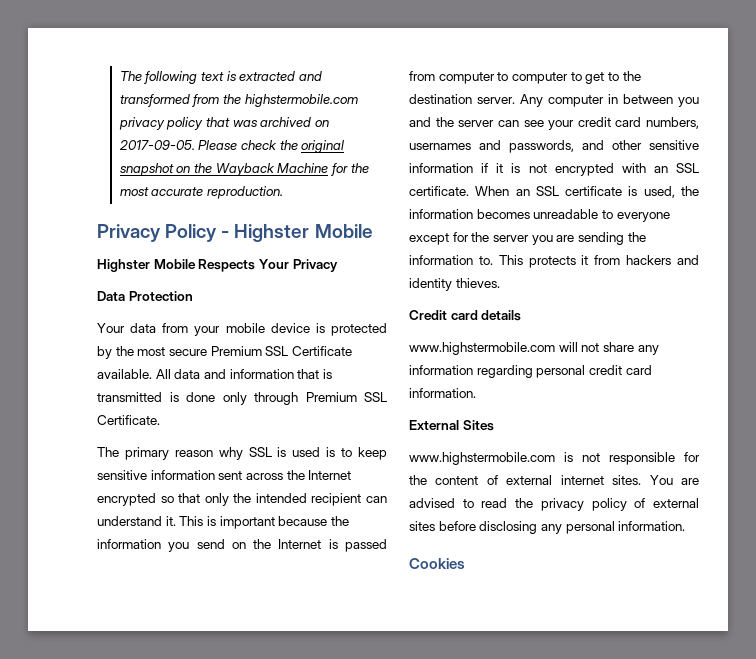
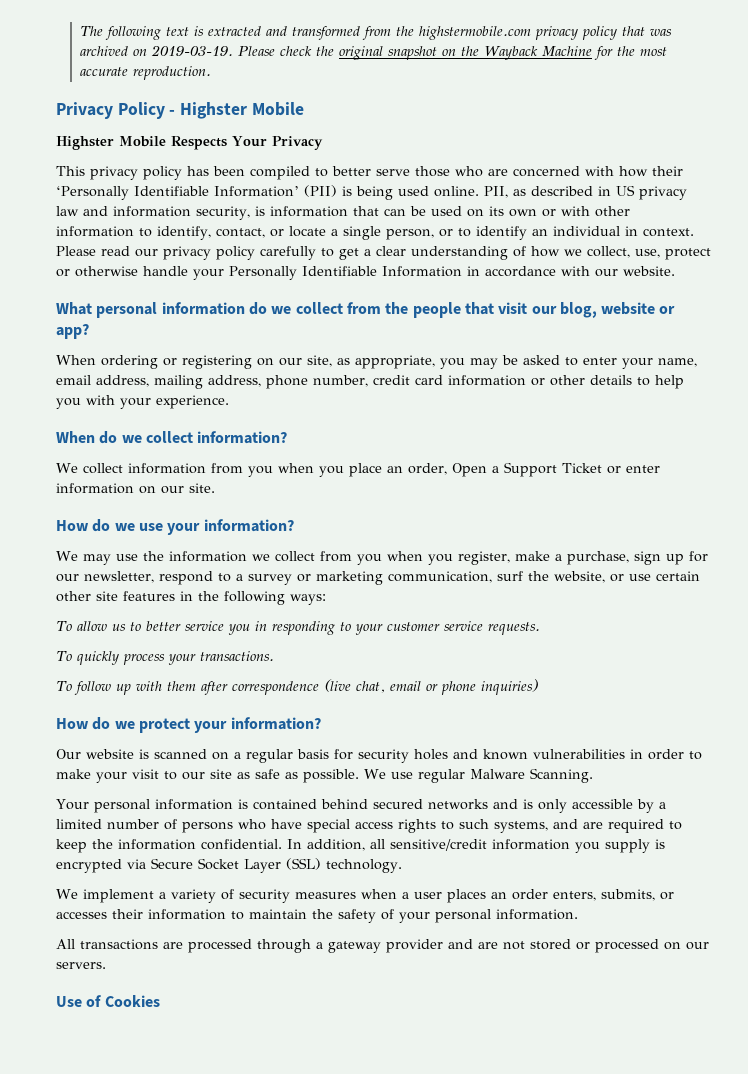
[118,140,195,150] 2017-09-05. -> [150,45,233,56] 2019-03-19.
[97,291,193,301] [97,323,387,336] [97,346,352,359] [97,369,332,379] [97,392,387,405] [97,415,160,425] [97,447,387,460] [97,470,352,480] [97,493,387,506] [97,516,349,529] [97,539,387,552] [409,71,641,84] [409,94,699,107] [409,117,699,130] [409,140,699,153] [409,163,699,176] [409,186,699,198] [409,209,670,222] [409,232,646,245] [409,255,699,268] [409,278,500,291] [409,310,522,321] [409,342,659,355] [409,365,652,378] [409,388,476,398] [409,420,494,431] [409,452,700,465] [409,475,699,485] [409,498,699,511] [409,521,686,534] Data Protection // Your data from your mobile device is protected by the most secure Premium SSL Certificate available. All data and information that is transmitted is done only through Premium SSL Certificate. // The primary reason why SSL is used is to keep sensitive information sent across the Internet encrypted so that only the intended recipient can understand it. This is important because the information you send on the Internet is passed from computer to computer to get to the destination server. Any computer in between you and the server can see your credit card numbers, usernames and passwords, and other sensitive information if it is not encrypted with an SSL certificate. When an SSL certificate is used, the information becomes unreadable to everyone except for the server you are sending the information to. This protects it from hackers and identity thieves. // Credit card details // www.highstermobile.com will not share any information regarding personal credit card information. // External Sites // www.highstermobile.com is not responsible for the content of external internet sites. You are advised to read the privacy policy of external sites before disclosing any personal information. // -> [56,166,683,180] [56,185,687,200] [56,206,630,220] [56,226,694,240] [56,246,711,260] [56,266,675,280] [56,302,676,318] [56,324,89,339] [56,355,697,369] [56,375,684,389] [56,395,229,409] [56,431,288,444] [56,462,660,477] [56,483,215,494] [56,519,294,535] [56,551,708,565] [56,571,700,585] [56,591,326,605] [56,621,540,635] [56,651,274,665] [56,679,538,695] [56,717,321,733] [56,749,702,763] [56,768,593,783] [56,799,666,813] [56,819,682,833] [56,839,665,853] [56,858,402,873] [56,889,674,903] [56,909,578,923] [56,939,709,953] [56,962,106,969] [56,995,102,1007] This privacy policy has been compiled to better serve those who are concerned with how their ‘Personally Identifiable Information’ (PII) is being used online. PII, as described in US privacy law and information security, is information that can be used on its own or with other information to identify, contact, or locate a single person, or to identify an individual in context. Please read our privacy policy carefully to get a clear understanding of how we collect, use, protect or otherwise handle your Personally Identifiable Information in accordance with our website. // What personal information do we collect from the people that visit our blog, website or app? // When ordering or registering on our site, as appropriate, you may be asked to enter your name, email address, mailing address, phone number, credit card information or other details to help you with your experience. // When do we collect information? // We collect information from you when you place an order, Open a Support Ticket or enter information on our site. // How do we use your information? // We may use the information we collect from you when you register, make a purchase, sign up for our newsletter, respond to a survey or marketing communication, surf the website, or use certain other site features in the following ways: // To allow us to better service you in responding to your customer service requests. // To quickly process your transactions. // To follow up with them after correspondence (live chat, email or phone inquiries) // How do we protect your information? // Our website is scanned on a regular basis for security holes and known vulnerabilities in order to make your visit to our site as safe as possible. We use regular Malware Scanning. // Your personal information is contained behind secured networks and is only accessible by a limited number of persons who have special access rights to such systems, and are required to keep the information confidential. In addition, all sensitive/credit information you supply is encrypted via Secure Socket Layer (SSL) technology. // We implement a variety of security measures when a user places an order enters, submits, or accesses their information to maintain the safety of your personal information. // All transactions are processed through a gateway provider and are not stored or processed on our servers. // Use of

